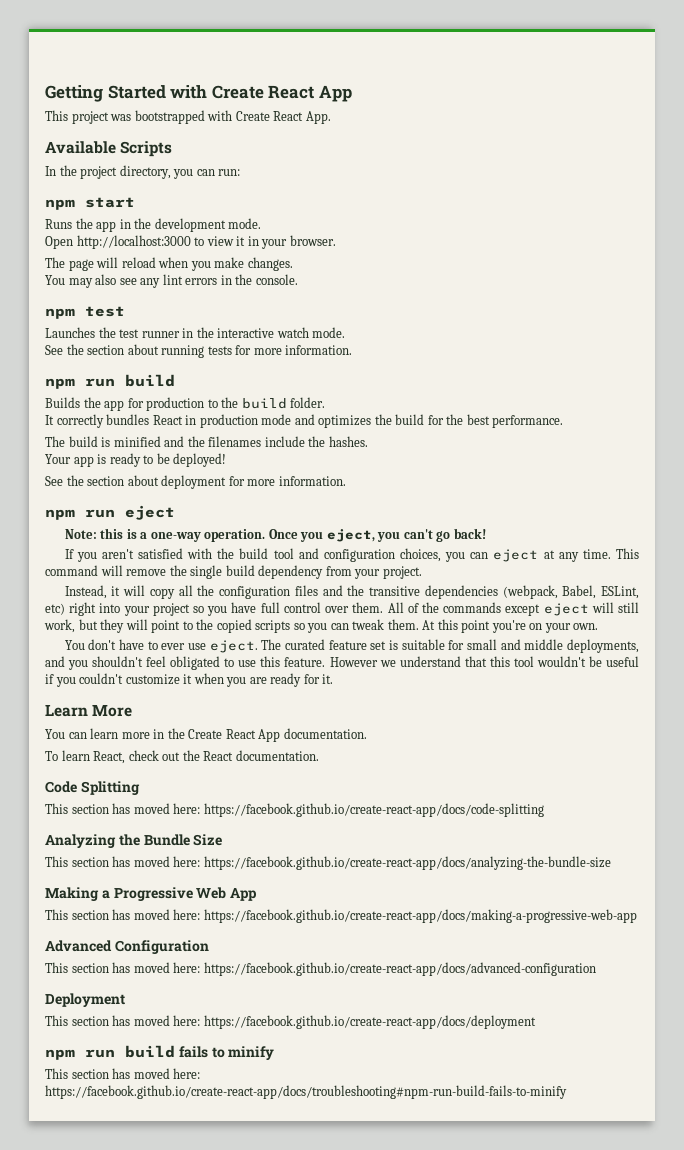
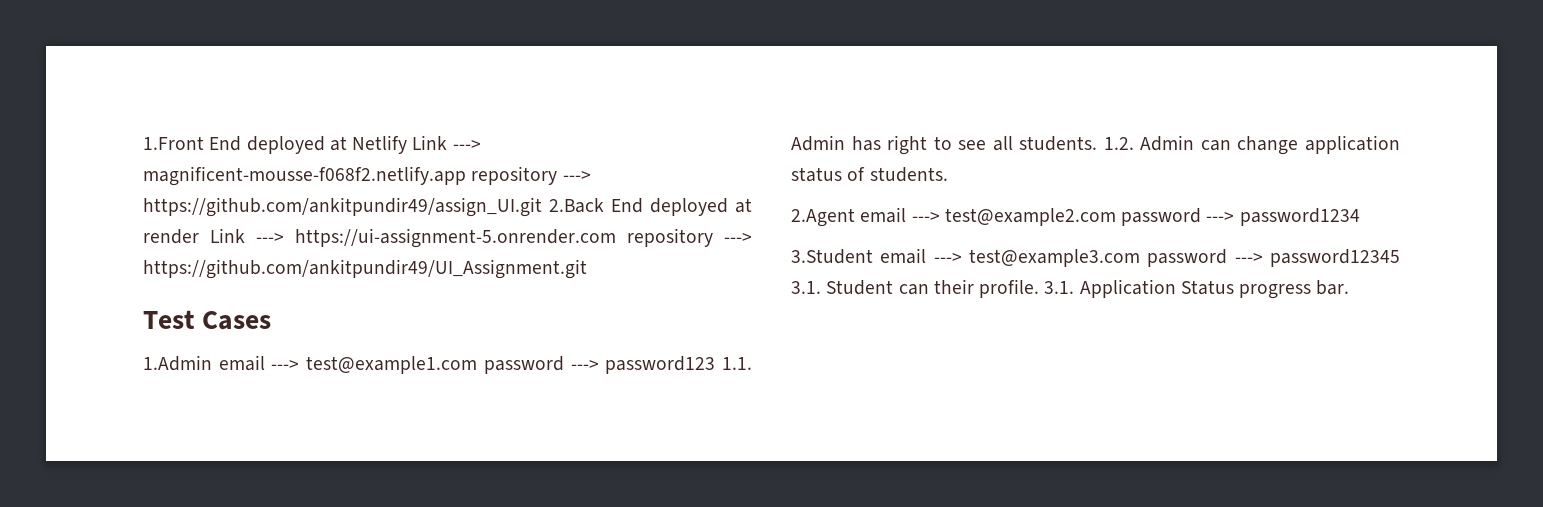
[45,85,352,102] [45,110,331,124] [45,141,173,157] [45,165,241,179] [45,197,135,210] [45,218,262,232] [45,235,336,249] [45,257,293,271] [45,274,298,288] [45,306,125,319] [45,327,346,338] [45,344,353,358] [45,374,175,389] [45,397,326,411] [45,414,564,428] [45,436,368,447] [45,453,227,467] [45,475,346,489] [45,505,175,520] [64,528,486,542] [64,548,640,562] [45,565,422,579] [64,585,639,599] [45,602,639,616] [44,619,599,633] [64,639,639,653] [45,656,639,670] [45,673,334,687] [45,704,133,717] [45,728,367,742] [45,750,319,764] [45,781,140,795] [45,803,544,817] [45,834,223,848] [45,856,611,870] [45,887,258,901] [45,909,637,923] [45,940,209,954] [45,962,596,976] [45,993,125,1007] [45,1015,536,1029] [45,1045,275,1060] [45,1068,201,1079] [45,1085,567,1099] Getting Started with Create React App // This project was bootstrapped with Create React App. // Available Scripts // In the project directory, you can run: // npm start // Runs the app in the development mode. // Open http://localhost:3000 to view it in your browser. // The page will reload when you make changes. // You may also see any lint errors in the console. // npm test // Launches the test runner in the interactive watch mode. // See the section about running tests for more information. // npm run build // Builds the app for production to the build folder. // It correctly bundles React in production mode and optimizes the build for the best performance. // The build is minified and the filenames include the hashes. // Your app is ready to be deployed! // See the section about deployment for more information. // npm run eject // Note: this is a one-way operation. Once you eject, you can't go back! // If you aren't satisfied with the build tool and configuration choices, you can eject at any time. This command will remove the single build dependency from your project. // Instead, it will copy all the configuration files and the transitive dependencies (webpack, Babel, ESLint, etc) right into your project so you have full control over them. All of the commands except eject will still work, but they will point to the copied scripts so you can tweak them. At this point you're on your own. // You don't have to ever use eject. The curated feature set is suitable for small and middle deployments, and you shouldn't feel obligated to use this feature. However we understand that this tool wouldn't be useful if you couldn't customize it when you are ready for it. // Learn More // You can learn more in the Create React App documentation. // To learn React, check out the React documentation. // Code Splitting // This section has moved here: https://facebook.github.io/create-react-app/docs/code-splitting // Analyzing the Bundle Size // This section has moved here: https://facebook.github.io/create-react-app/docs/analyzing-the-bundle-size // Making a Progressive Web App // This section has moved here: https://facebook.github.io/create-react-app/docs/making-a-progressive-web-app // Advanced Configuration // This section has moved here: https://facebook.github.io/create-react-app/docs/advanced-configuration // Deployment // This section has moved here: https://facebook.github.io/create-react-app/docs/deployment // npm run build fails to minify // This section has moved here: https://facebook.github.io/create-react-app/docs/troubleshooting#npm-run-build-fails-to-minify -> [143,135,481,154] [143,166,591,186] [143,197,752,217] [143,228,752,248] [143,259,587,279] [143,310,272,330] [143,355,752,374] [791,135,1400,155] [791,167,948,182] [791,207,1360,227] [791,248,1400,267] [791,279,1350,299] 1.Front End deployed at Netlify Link ---> magnificent-mousse-f068f2.netlify.app repository ---> https://github.com/ankitpundir49/assign_UI.git 2.Back End deployed at render Link ---> https://ui-assignment-5.onrender.com repository ---> https://github.com/ankitpundir49/UI_Assignment.git // Test Cases // 1.Admin email ---> test@example1.com password ---> password123 1.1. Admin has right to see all students. 1.2. Admin can change application status of students. // 2.Agent email ---> test@example2.com password ---> password1234 // 3.Student email ---> test@example3.com password ---> password12345 3.1. Student can their profile. 3.1. Application Status progress bar.

